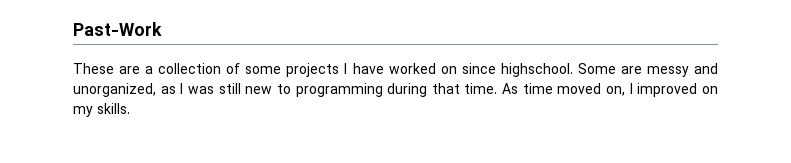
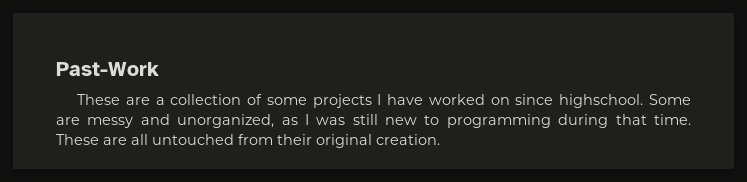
[502,83,718,97] [73,103,130,117] As time moved on, I improved on my skills. -> [56,134,440,148] These are all untouched from their original creation.

